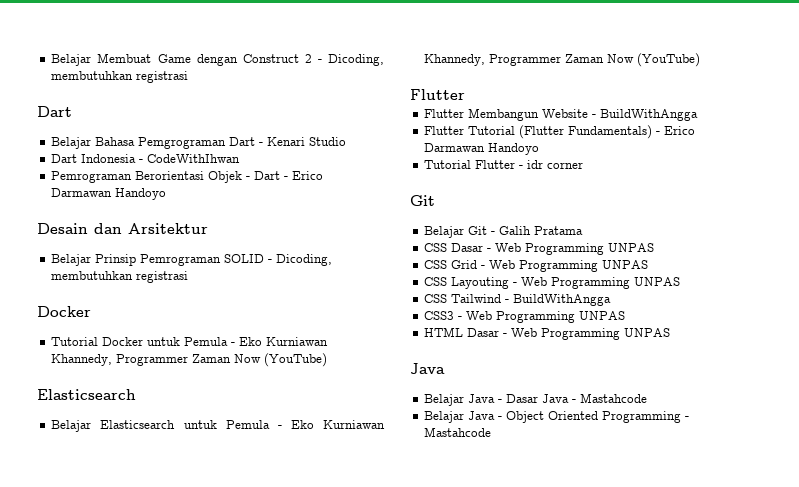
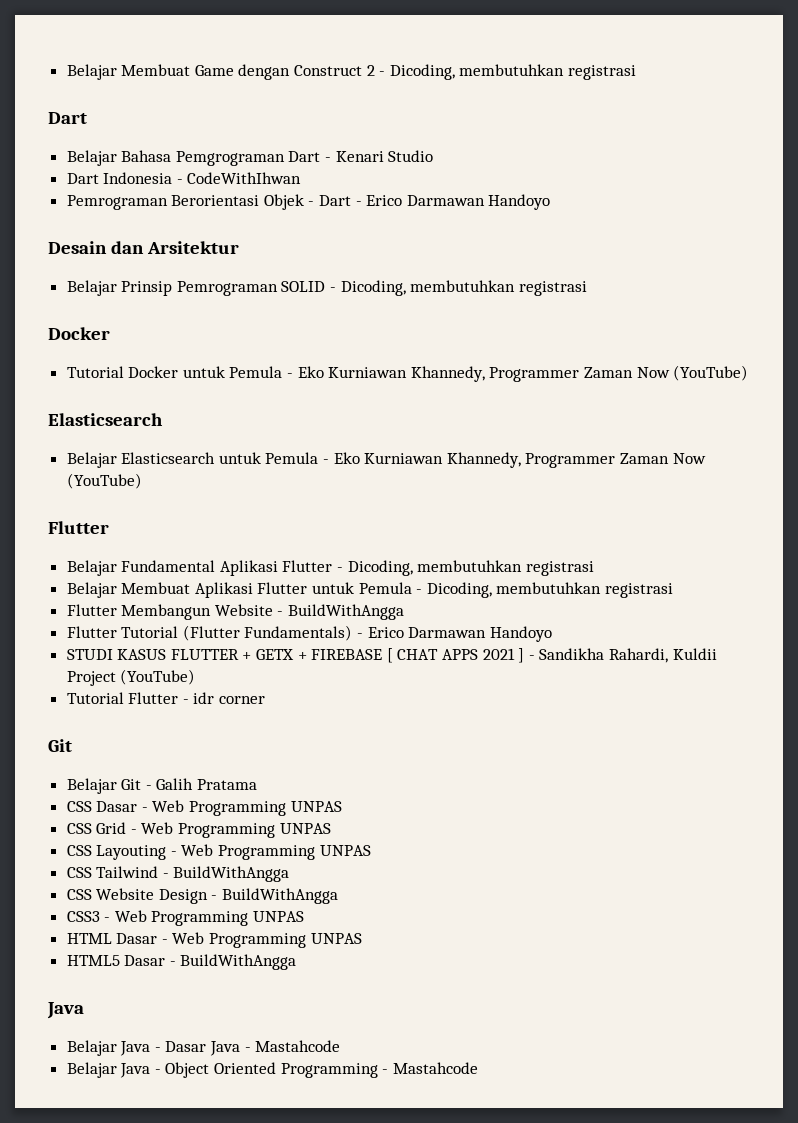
(465, 94) none -> [66,560,594,576] [66,582,674,598] // Belajar Fundamental Aplikasi Flutter - Dicoding, membutuhkan registrasi // Belajar Membuat Aplikasi Flutter untuk Pemula - Dicoding, membutuhkan registrasi
(540, 149) none -> [66,648,717,663] [66,669,196,686] // STUDI KASUS FLUTTER + GETX + FIREBASE [ CHAT APPS 2021 ] - Sandikha Rahardi, Kuldii Project (YouTube)
(612, 300) none -> [66,888,339,904] // CSS Website Design - BuildWithAngga
(671, 332) none -> [66,954,297,970] // HTML5 Dasar - BuildWithAngga

